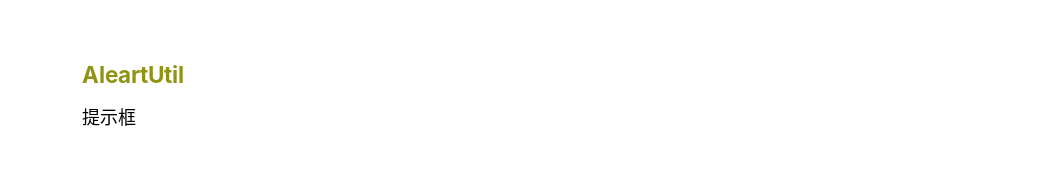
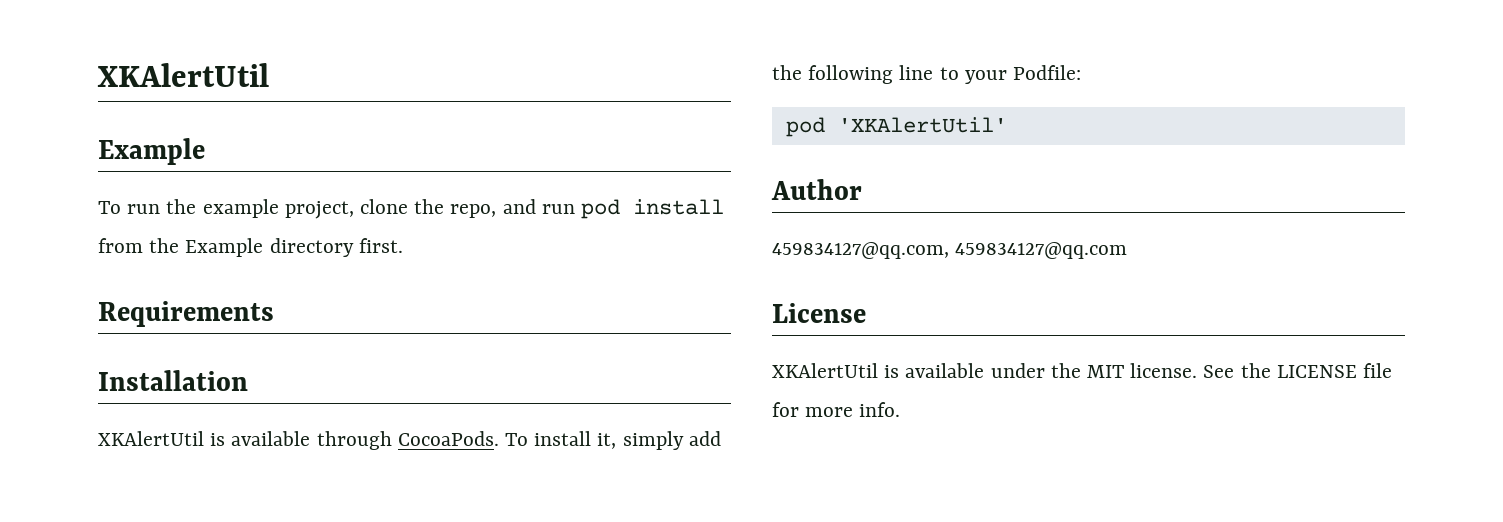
[82,65,184,83] [82,108,136,126] AleartUtil // 提示框 -> [97,63,269,87] [98,138,205,165] [98,199,725,219] [98,238,403,257] [98,301,274,327] [98,370,248,391] [98,431,721,450] [772,65,1082,84] [785,117,1007,137] [771,179,862,200] [772,242,1128,259] [772,303,866,323] [772,363,1393,378] [772,402,901,417] XKAlertUtil // Example // To run the example project, clone the repo, and run pod install from the Example directory first. // Requirements // Installation // XKAlertUtil is available through CocoaPods. To install it, simply add the following line to your Podfile: // pod 'XKAlertUtil' // Author // 459834127@qq.com, 459834127@qq.com // License // XKAlertUtil is available under the MIT license. See the LICENSE file for more info.

